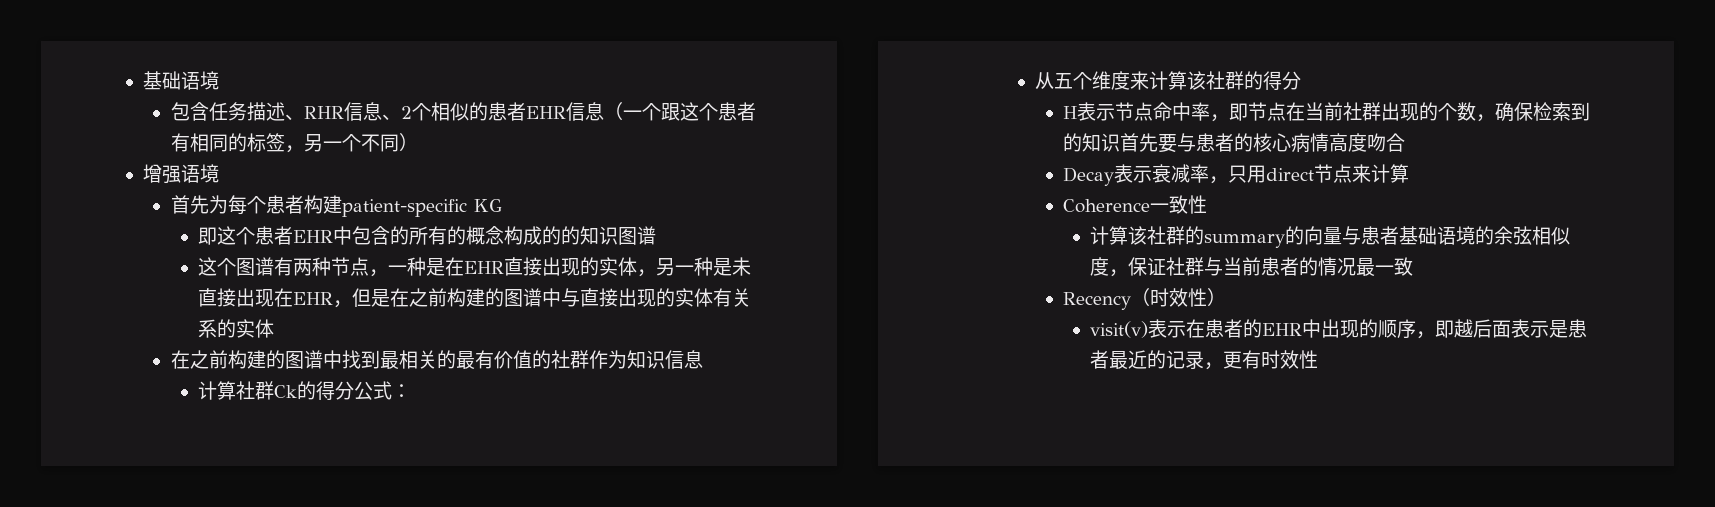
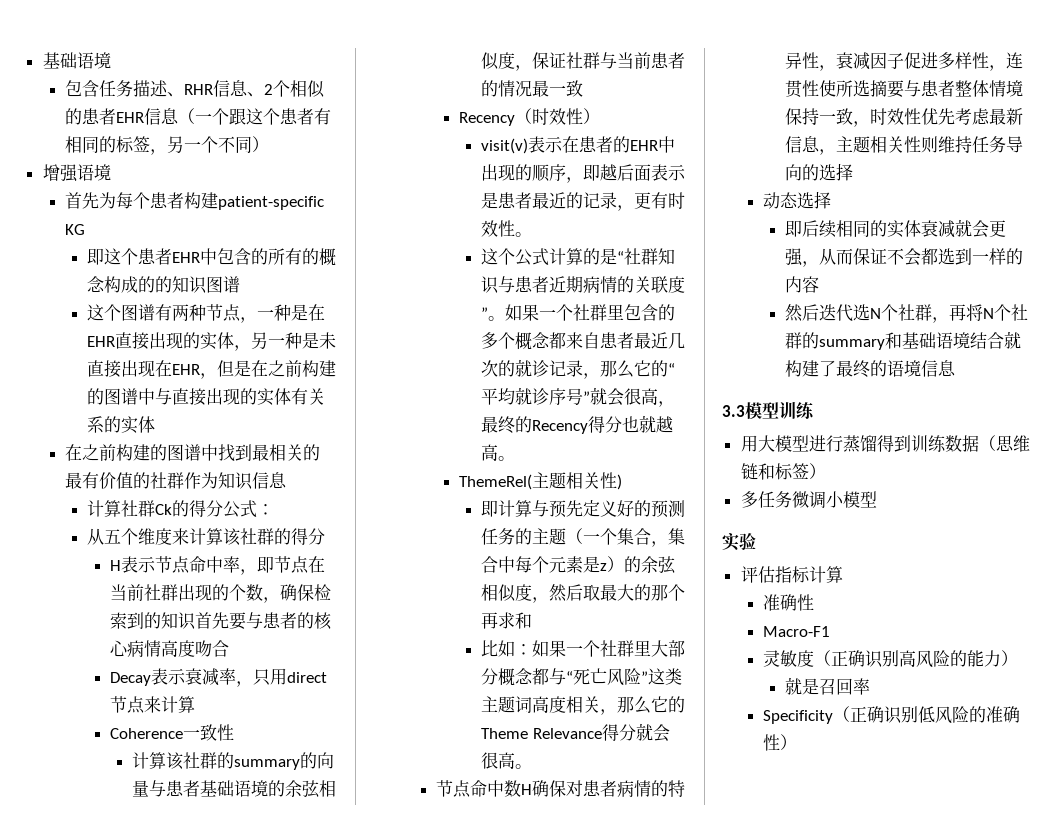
(1319, 359) none -> [515,232,533,237] [481,248,676,266] [481,276,686,294] [481,304,676,321] [481,332,686,350] [481,359,676,379] [481,387,676,407] [481,415,674,434] [481,444,516,461] [458,472,622,490] [481,500,686,518] [481,528,686,547] [481,556,677,574] [481,584,686,603] [481,612,533,629] [481,640,686,657] [481,668,683,686] [481,696,686,715] [481,723,670,742] [481,752,533,769] [436,780,686,798] [785,52,1024,71] [785,80,1024,98] [785,108,1024,127] [785,136,1024,155] [785,163,854,181] [763,191,832,209] [785,219,1007,238] [785,248,1024,267] [785,276,820,293] [785,304,1029,323] [785,331,1022,350] [785,360,957,378] [722,402,815,419] [740,435,1030,453] [740,463,826,480] [740,491,877,509] [722,533,756,551] [740,566,843,583] [763,594,815,611] [763,626,831,637] [763,650,1019,668] [785,677,871,695] [763,706,1021,724] [763,734,798,751] 。 // 这个公式计算的是“社群知识与患者近期病情的关联度”。如果一个社群里包含的多个概念都来自患者最近几次的就诊记录，那么它的“平均就诊序号”就会很高，最终的Recency得分也就越高。 // ThemeRel(主题相关性) // 即计算与预先定义好的预测任务的主题（一个集合，集合中每个元素是z）的余弦相似度，然后取最大的那个再求和 // 比如：如果一个社群里大部分概念都与“死亡风险”这类主题词高度相关，那么它的Theme Relevance得分就会很高。 // 节点命中数H确保对患者病情的特异性，衰减因子促进多样性，连贯性使所选摘要与患者整体情境保持一致，时效性优先考虑最新信息，主题相关性则维持任务导向的选择 // 动态选择 // 即后续相同的实体衰减就会更强，从而保证不会都选到一样的内容 // 然后迭代选N个社群，再将N个社群的summary和基础语境结合就构建了最终的语境信息 // 3.3模型训练 // 用大模型进行蒸馏得到训练数据（思维链和标签） // 多任务微调小模型 // 实验 // 评估指标计算 // 准确性 // Macro-F1 // 灵敏度（正确识别高风险的能力） // 就是召回率 // Specificity（正确识别低风险的准确性）

